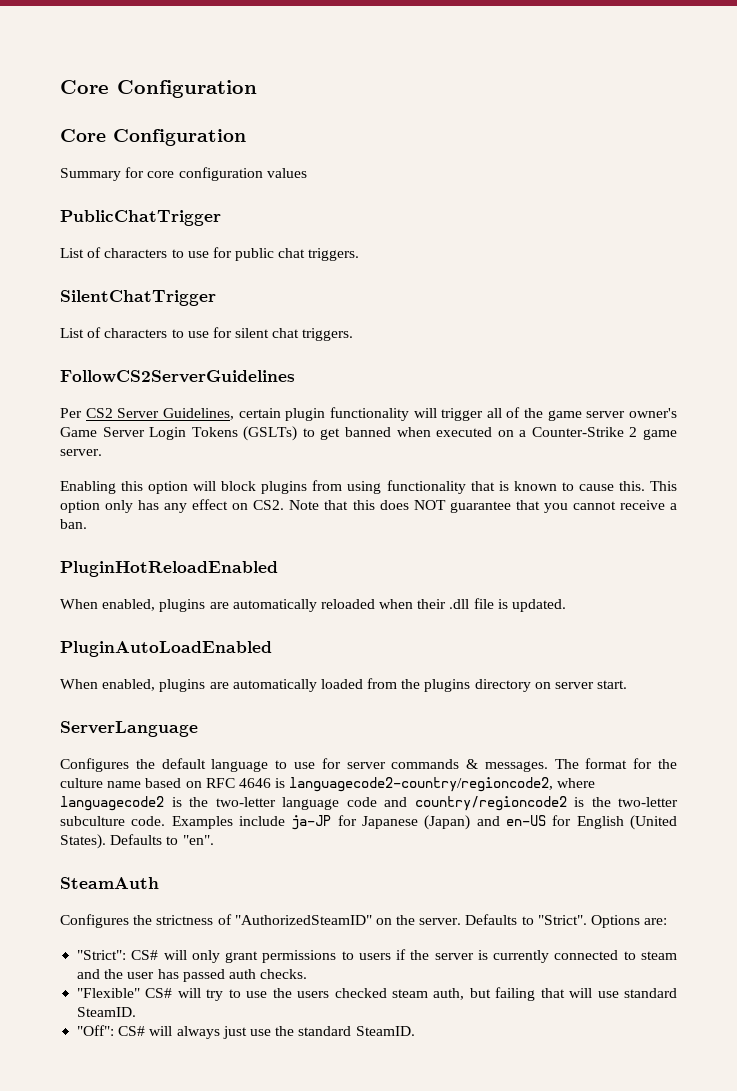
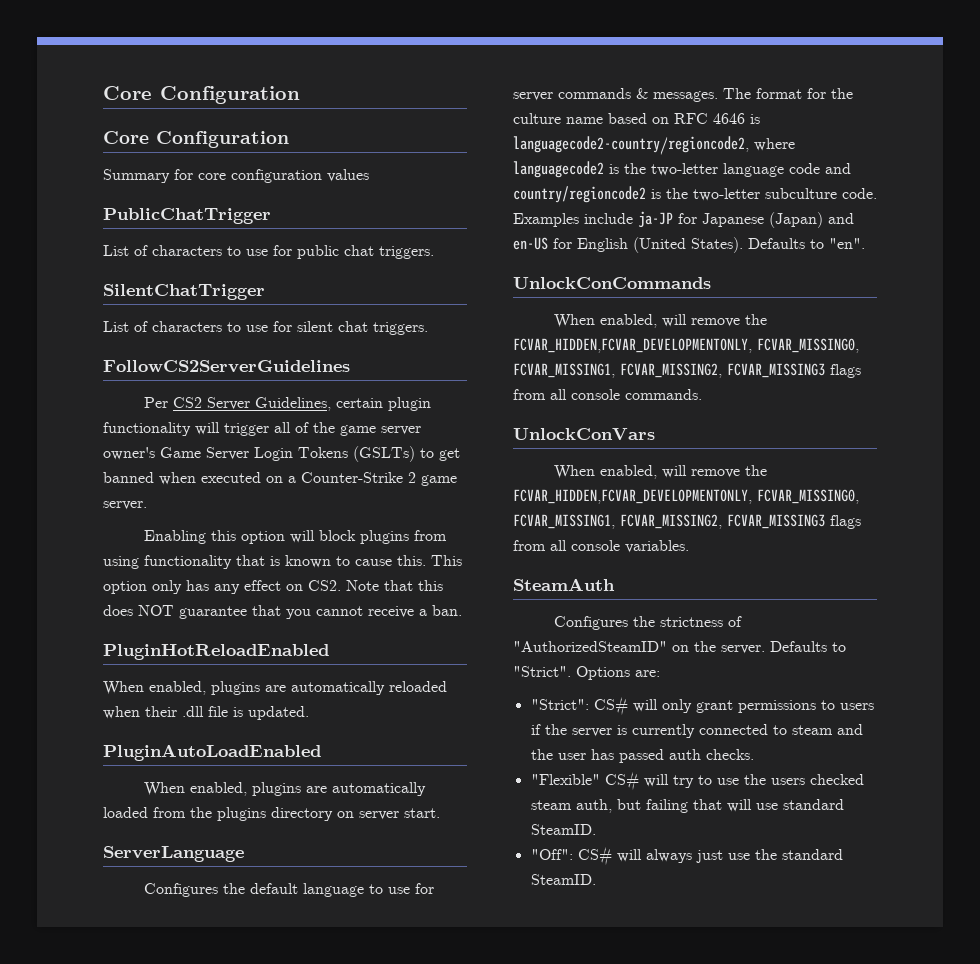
(214, 840) none -> [513,277,711,289] [553,314,767,328] [513,338,859,353] [513,363,861,378] [513,389,702,400] [513,428,655,440] [553,465,767,479] [513,489,859,504] [513,514,861,529] [513,540,689,553] // UnlockConCommands // When enabled, will remove the FCVAR_HIDDEN,FCVAR_DEVELOPMENTONLY, FCVAR_MISSING0, FCVAR_MISSING1, FCVAR_MISSING2, FCVAR_MISSING3 flags from all console commands. // UnlockConVars // When enabled, will remove the FCVAR_HIDDEN,FCVAR_DEVELOPMENTONLY, FCVAR_MISSING0, FCVAR_MISSING1, FCVAR_MISSING2, FCVAR_MISSING3 flags from all console variables.

